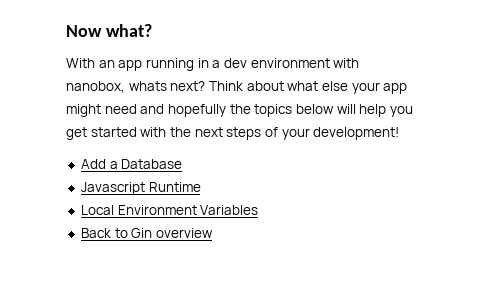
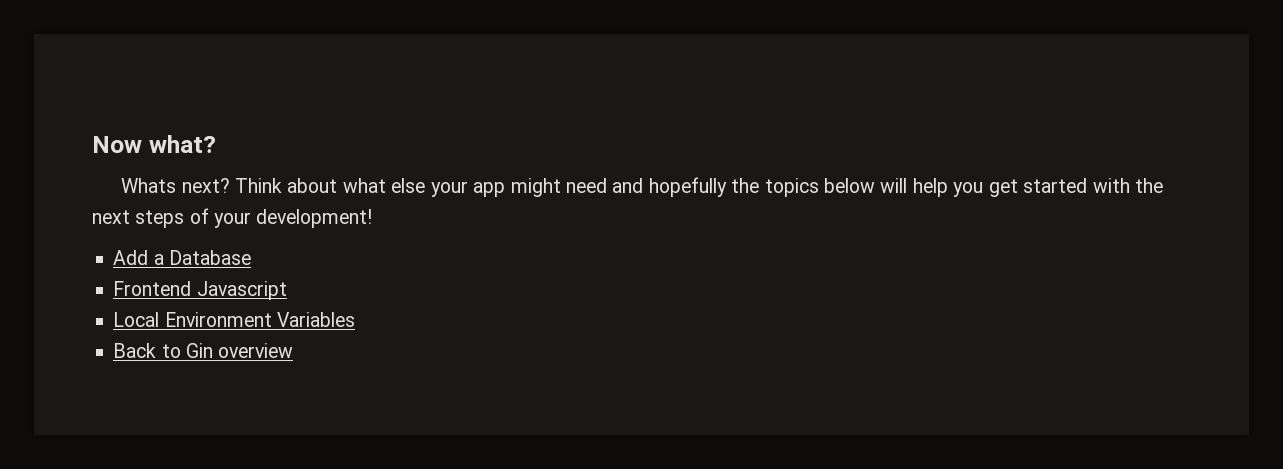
[66,58,360,71] [66,81,167,93] With an app running in a dev environment with nanobox, whats -> [121,178,177,193] Whats
(183, 164) none -> [113,281,192,296] Frontend
[148,182,201,192] Runtime -> (287, 290) none

